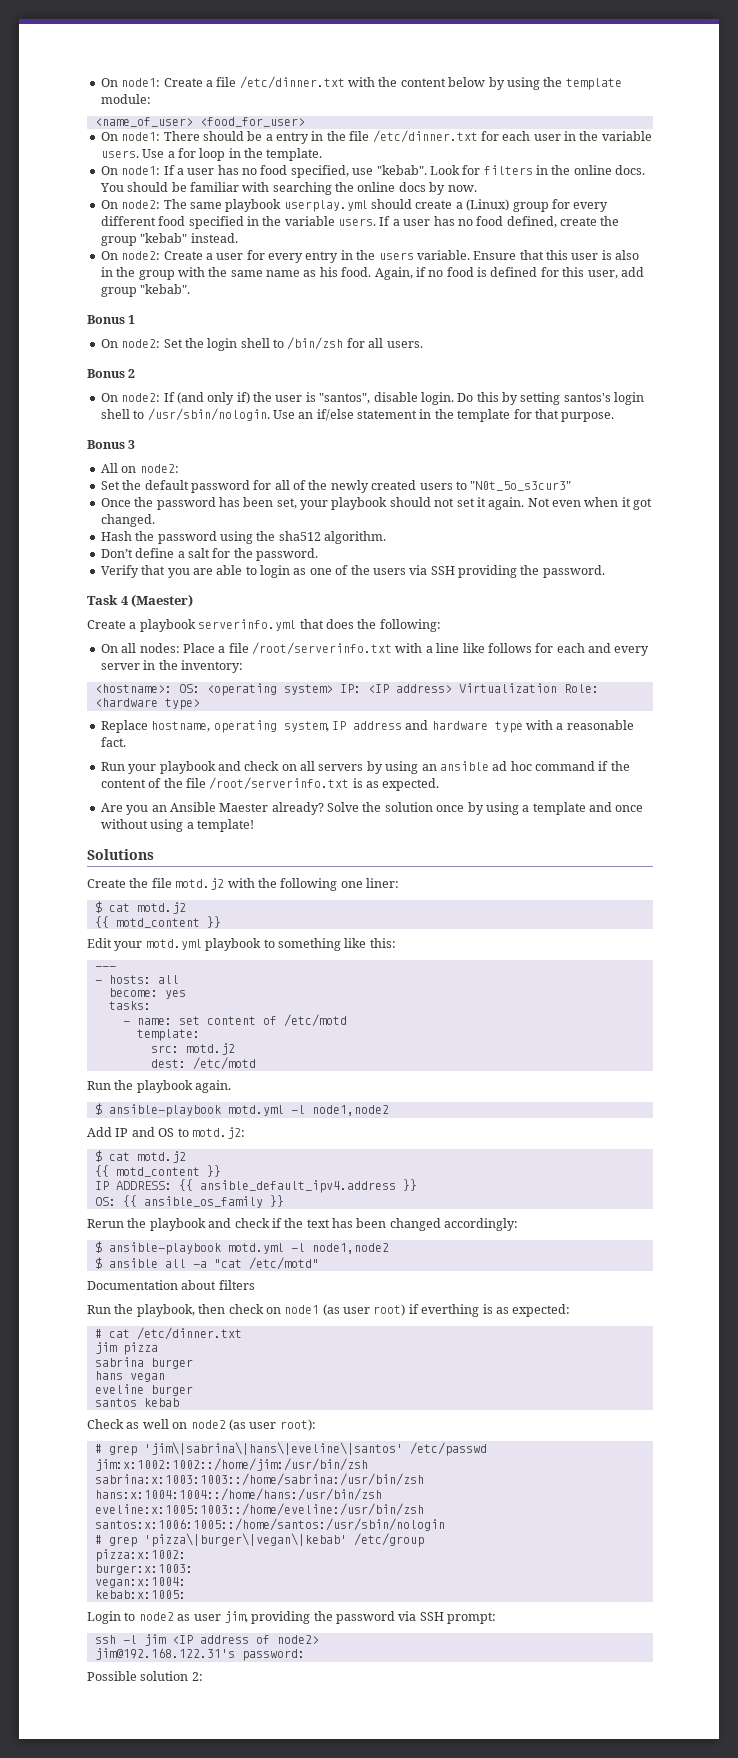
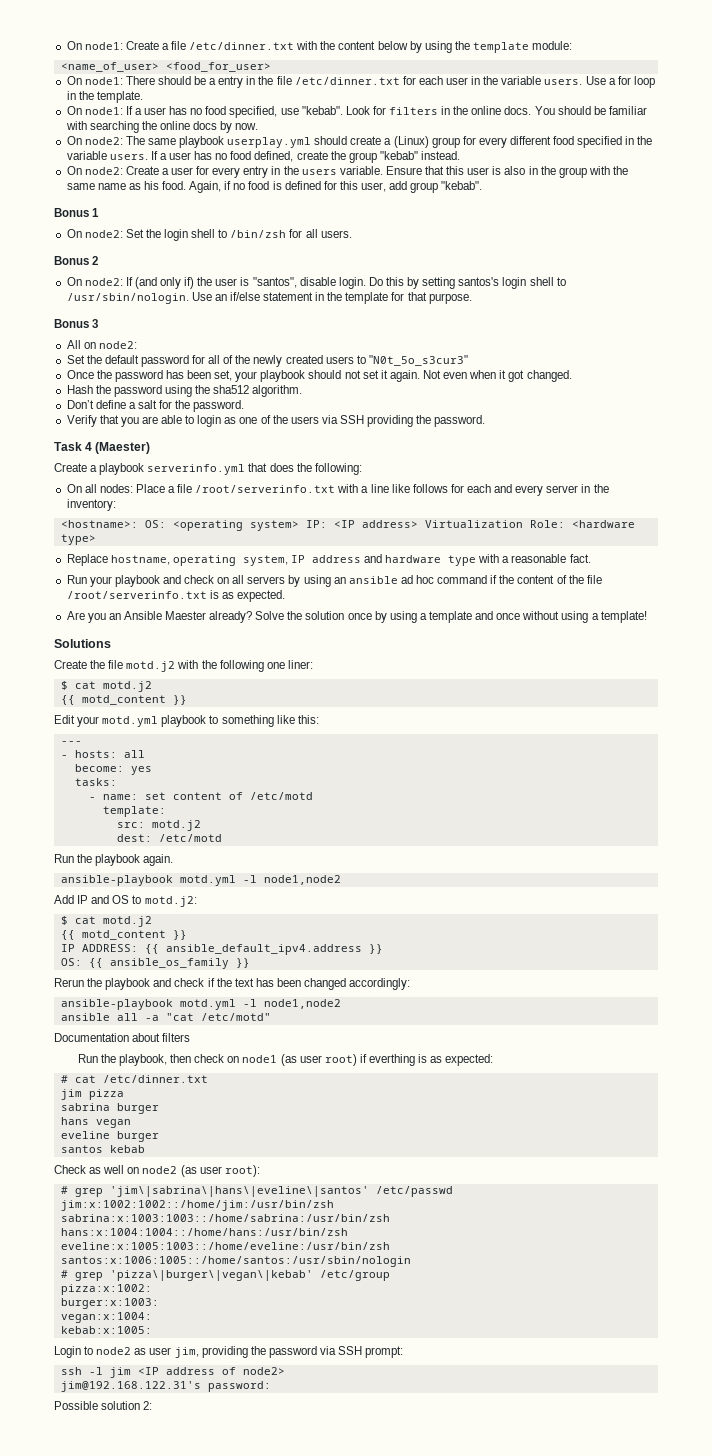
[94,1103,102,1115] $ -> (174, 860) none
[94,1241,389,1255] [94,1257,102,1269] $ ansible-playbook motd.yml -l node1,node2 // $ -> [60,999,341,1010] ansible-playbook motd.yml -l node1,node2 //

